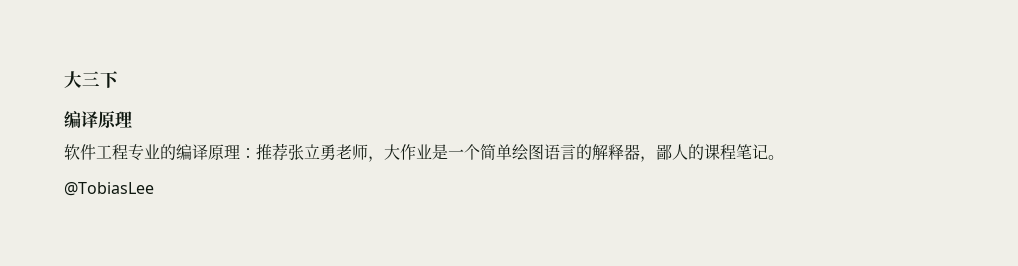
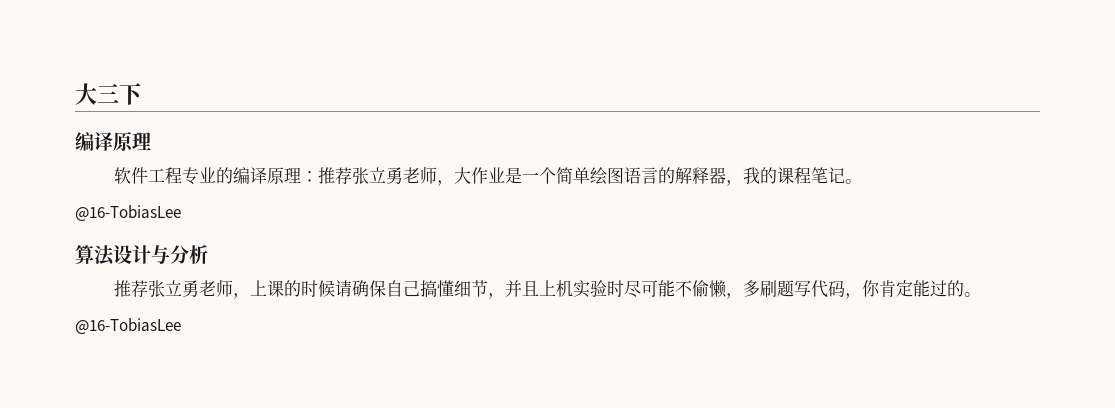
[656,144,688,160] 鄙人 -> [742,167,760,184] 我
[64,182,154,196] @TobiasLee -> [75,205,181,221] [75,245,208,266] [113,279,981,299] [75,318,181,334] @16-TobiasLee // 算法设计与分析 // 推荐张立勇老师，上课的时候请确保自己搞懂细节，并且上机实验时尽可能不偷懒，多刷题写代码，你肯定能过的。 // @16-TobiasLee

